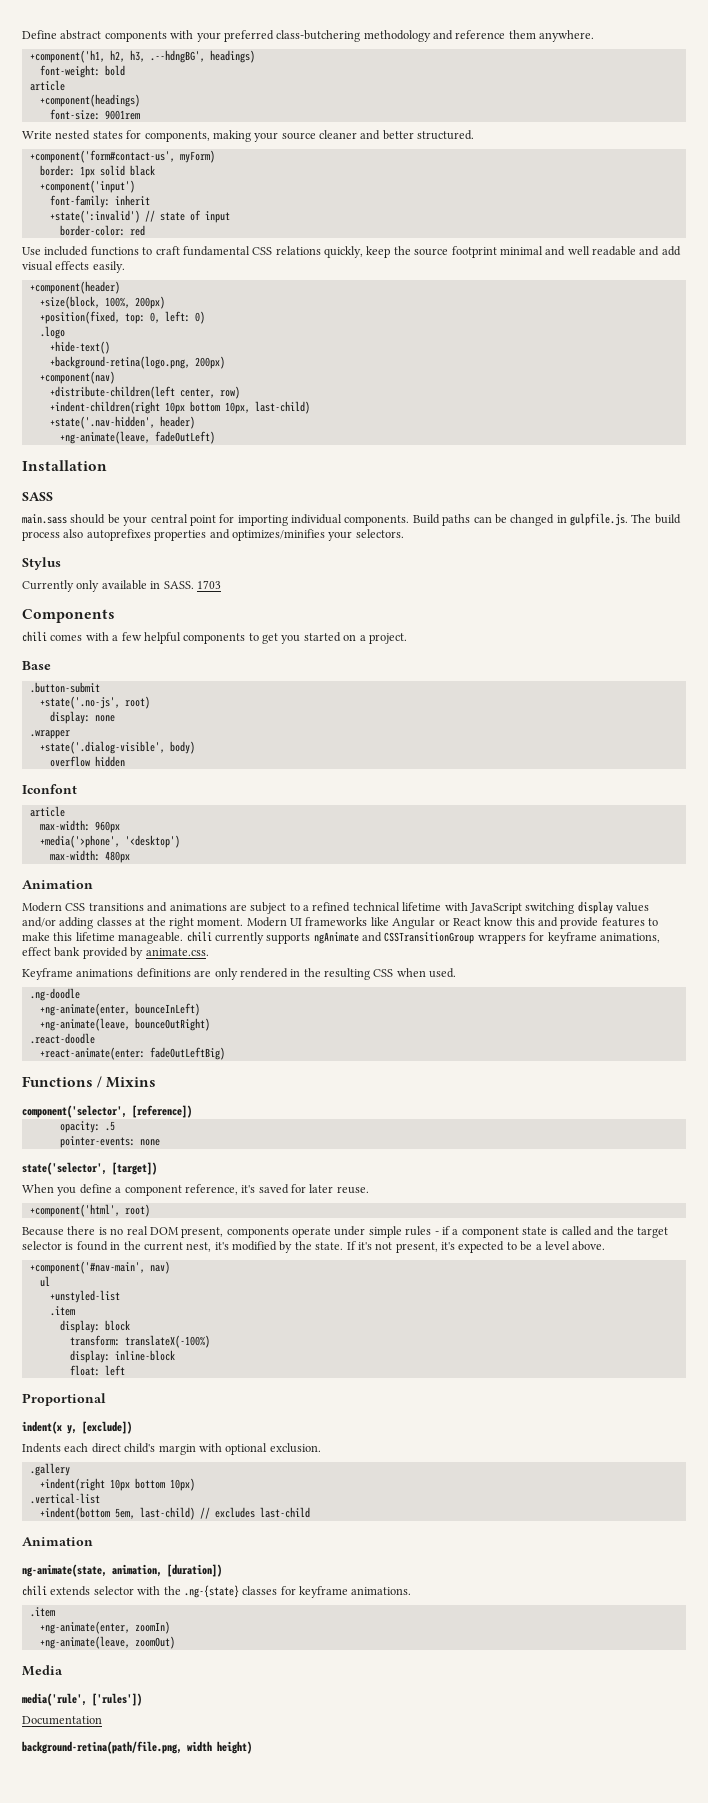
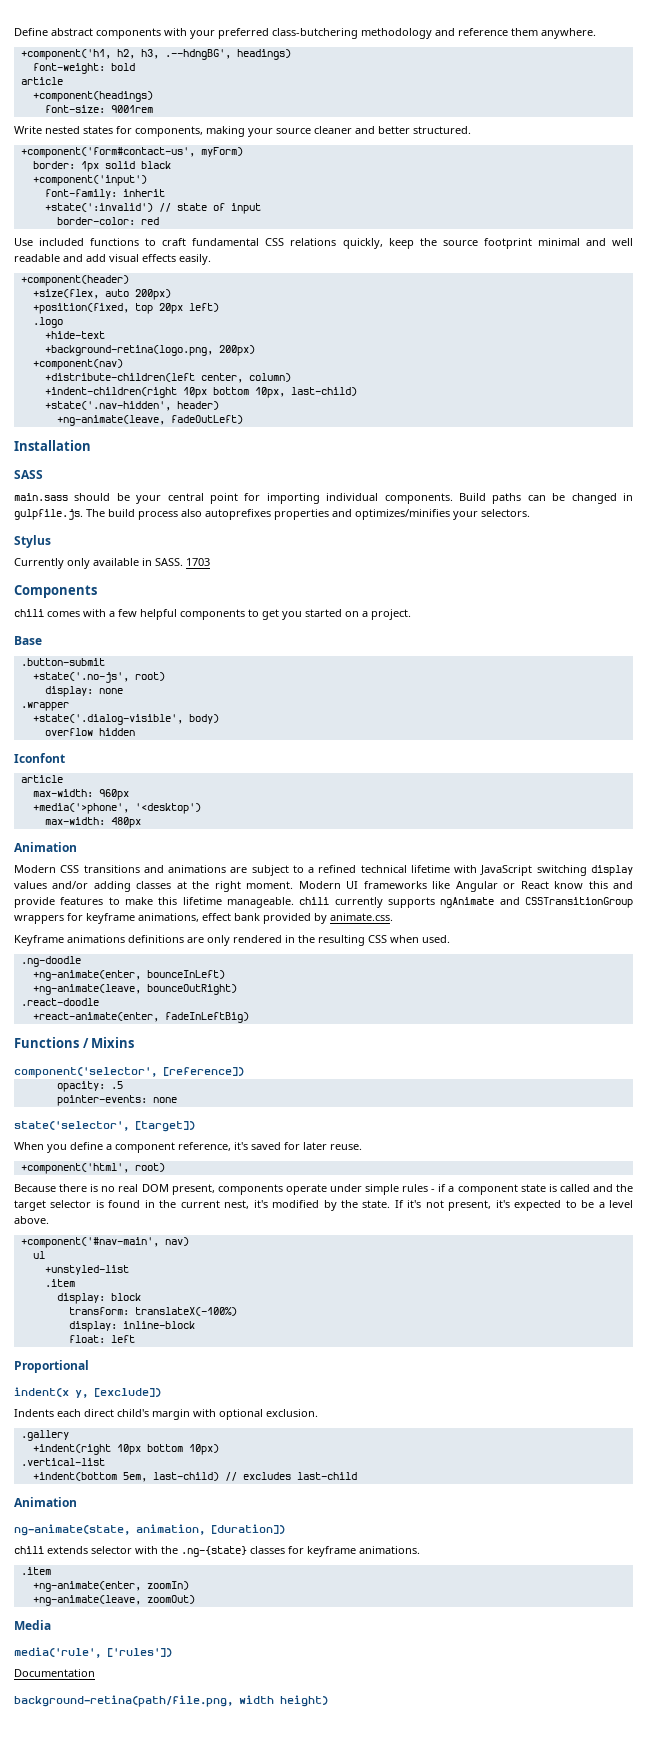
[39,296,130,309] +size(block, 100%, -> [32,289,129,299] +size(flex, auto
[124,311,205,324] top: 0, left: 0) -> [134,303,219,314] top 20px left)
[49,341,110,354] +hide-text() -> [44,331,105,339] +hide-text
[219,386,240,399] row) -> [248,373,291,382] column)
[39,1047,225,1060] +react-animate(enter: fadeOutLeftBig) -> [32,1012,249,1023] +react-animate(enter, fadeInLeftBig)

